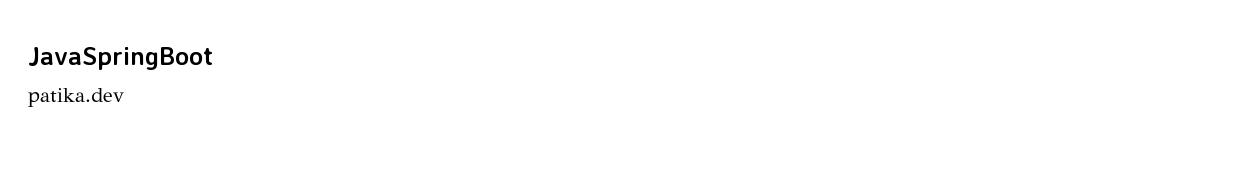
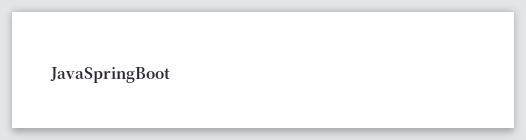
[28,88,124,107] // patika.dev -> (170, 75) none

